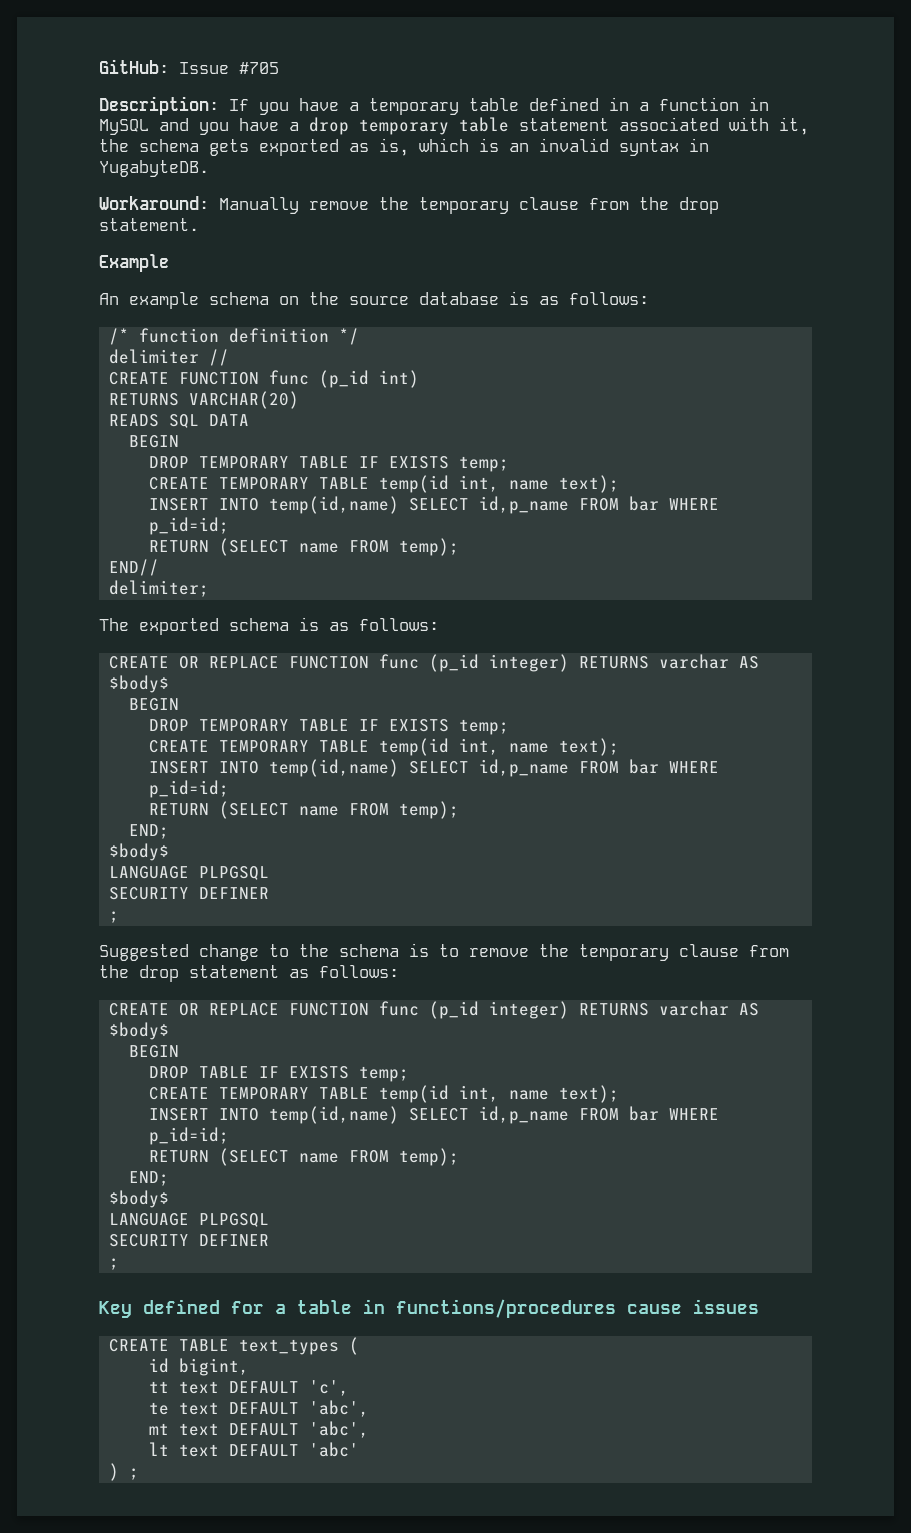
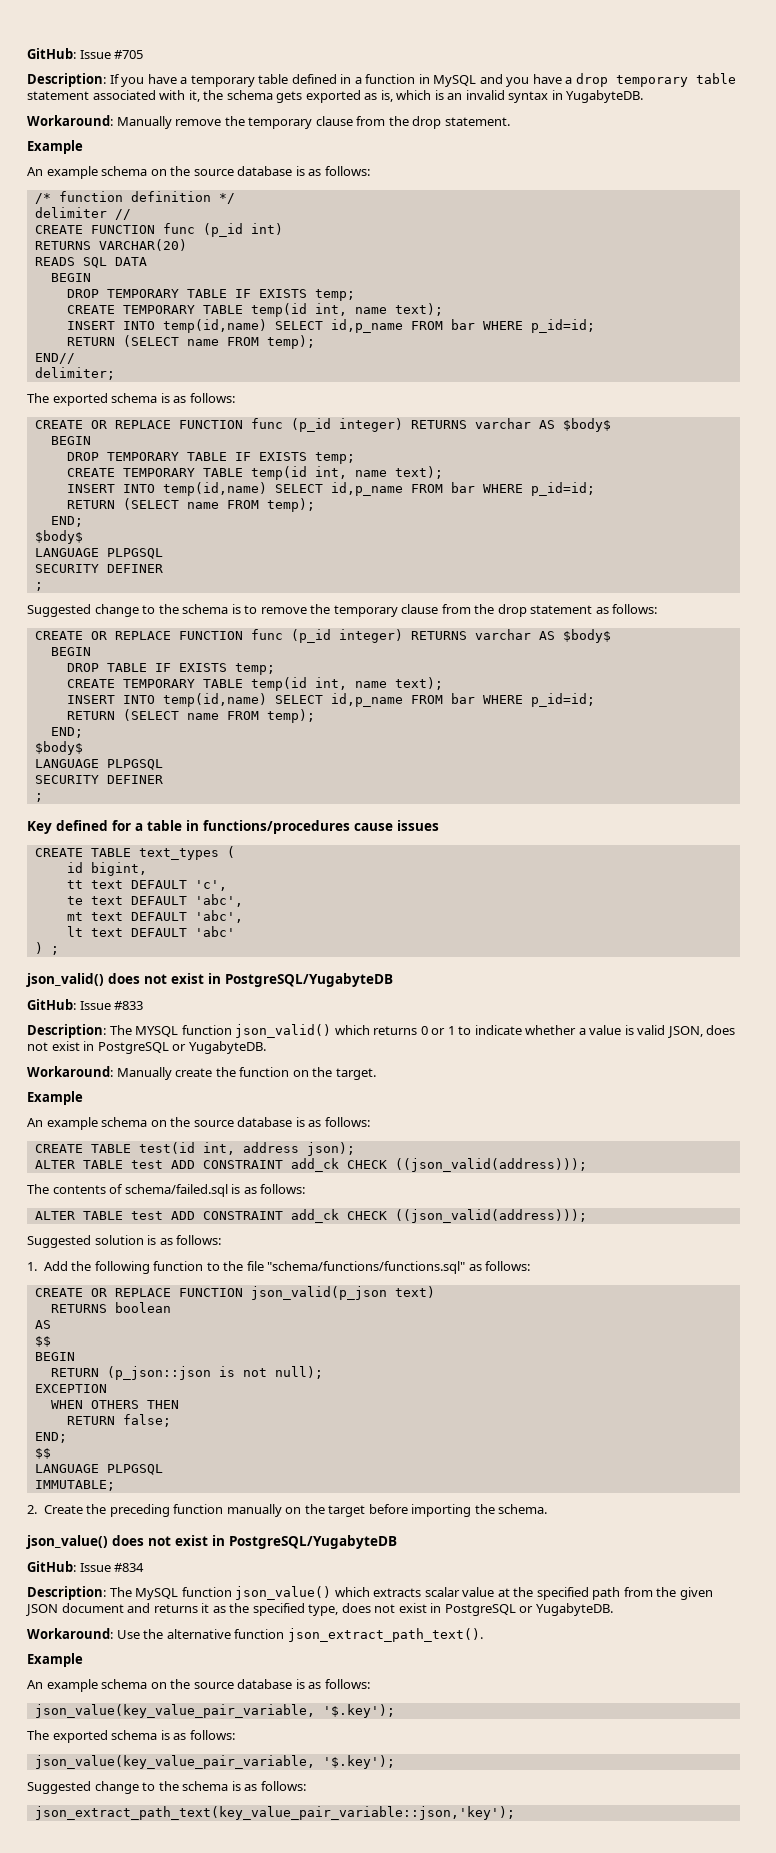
(140, 1474) none -> [26,973,393,987] [27,999,144,1010] [27,1024,736,1038] [27,1041,266,1054] [27,1066,376,1080] [27,1091,83,1105] [27,1117,370,1130] [34,1142,355,1156] [34,1158,587,1172] [27,1184,306,1197] [34,1209,587,1223] [27,1235,222,1248] [27,1261,531,1274] [34,1286,435,1300] [50,1302,171,1313] [34,1320,51,1329] [34,1336,51,1347] [34,1352,75,1361] [50,1366,323,1380] [34,1384,107,1393] [50,1400,179,1409] [66,1414,171,1427] [34,1432,67,1443] [34,1448,51,1459] [34,1464,163,1475] [34,1480,115,1491] [27,1504,548,1517] [26,1535,397,1549] [27,1561,145,1572] [27,1586,713,1600] [25,1603,613,1616] [27,1628,483,1642] [27,1653,83,1667] [27,1679,370,1692] [34,1704,395,1718] [27,1730,235,1743] [34,1755,395,1769] [27,1781,306,1794] [34,1806,515,1820] // json_valid() does not exist in PostgreSQL/YugabyteDB // GitHub: Issue #833 // Description: The MYSQL function json_valid() which returns 0 or 1 to indicate whether a value is valid JSON, does not exist in PostgreSQL or YugabyteDB. // Workaround: Manually create the function on the target. // Example // An example schema on the source database is as follows: // CREATE TABLE test(id int, address json); // ALTER TABLE test ADD CONSTRAINT add_ck CHECK ((json_valid(address))); // The contents of schema/failed.sql is as follows: // ALTER TABLE test ADD CONSTRAINT add_ck CHECK ((json_valid(address))); // Suggested solution is as follows: // 1. Add the following function to the file "schema/functions/functions.sql" as follows: // CREATE OR REPLACE FUNCTION json_valid(p_json text) // RETURNS boolean // AS // $$ // BEGIN // RETURN (p_json::json is not null); // EXCEPTION // WHEN OTHERS THEN // RETURN false; // END; // $$ // LANGUAGE PLPGSQL // IMMUTABLE; // 2. Create the preceding function manually on the target before importing the schema. // json_value() does not exist in PostgreSQL/YugabyteDB // GitHub: Issue #834 // Description: The MySQL function json_value() which extracts scalar value at the specified path from the given JSON document and returns it as the specified type, does not exist in PostgreSQL or YugabyteDB. // Workaround: Use the alternative function json_extract_path_text(). // Example // An example schema on the source database is as follows: // json_value(key_value_pair_variable, '$.key'); // The exported schema is as follows: // json_value(key_value_pair_variable, '$.key'); // Suggested change to the schema is as follows: // json_extract_path_text(key_value_pair_variable::json,'key');

